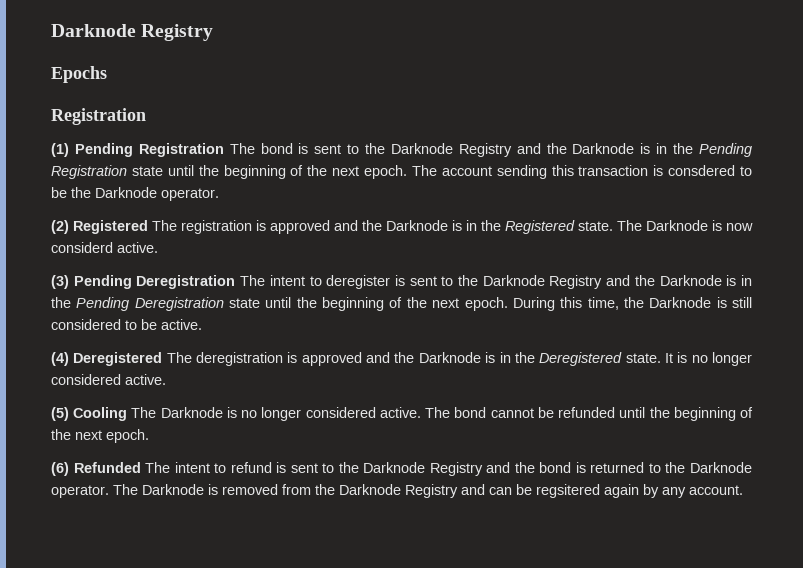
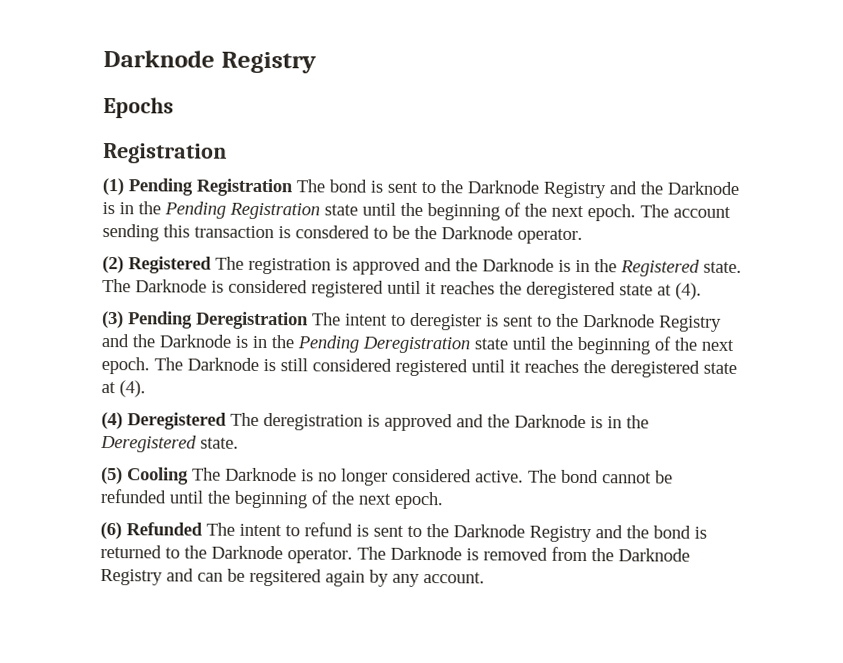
[726,223,753,231] [51,242,158,253] now considerd active. -> [228,279,702,300] considered registered until it reaches the deregistered state at (4).
[512,297,753,311] [51,319,202,330] During this time, the Darknode is still considered to be active. -> [154,357,737,378] [101,380,146,398] The Darknode is still considered registered until it reaches the deregistered state at (4).
[664,352,753,366] [51,374,166,385] It is no longer considered active. -> (239, 443) none

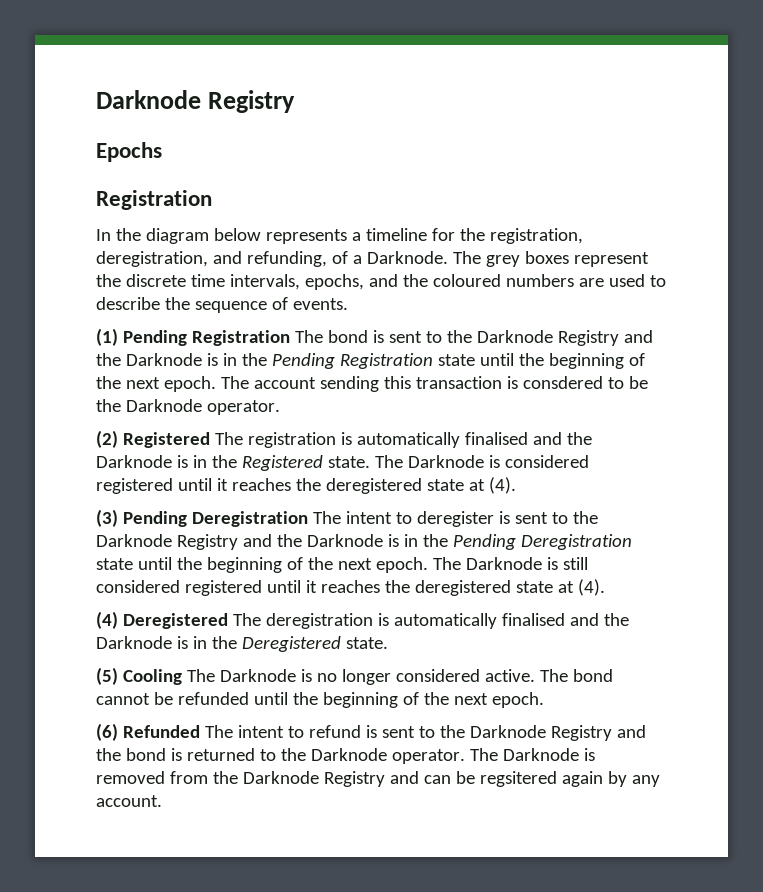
(227, 153) none -> [96,228,583,244] [96,251,649,267] [96,274,666,290] [96,297,348,313] // In the diagram below represents a timeline for the registration, deregistration, and refunding, of a Darknode. The grey boxes represent the discrete time intervals, epochs, and the coloured numbers are used to describe the sequence of events.
[352,257,421,275] approved -> [356,432,528,448] automatically finalised
[384,413,453,432] approved -> [393,613,565,629] automatically finalised

